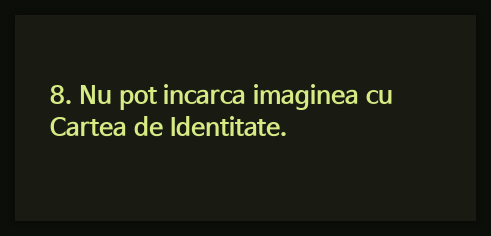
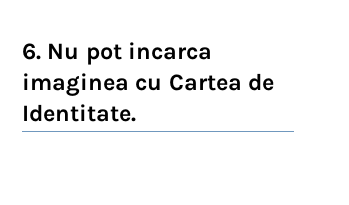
[50,85,72,105] 8. -> [22,43,41,60] 6.

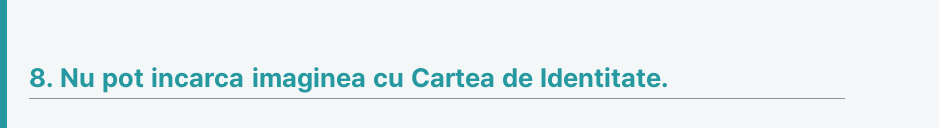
[22,43,41,60] 6. -> [29,68,53,88] 8.

